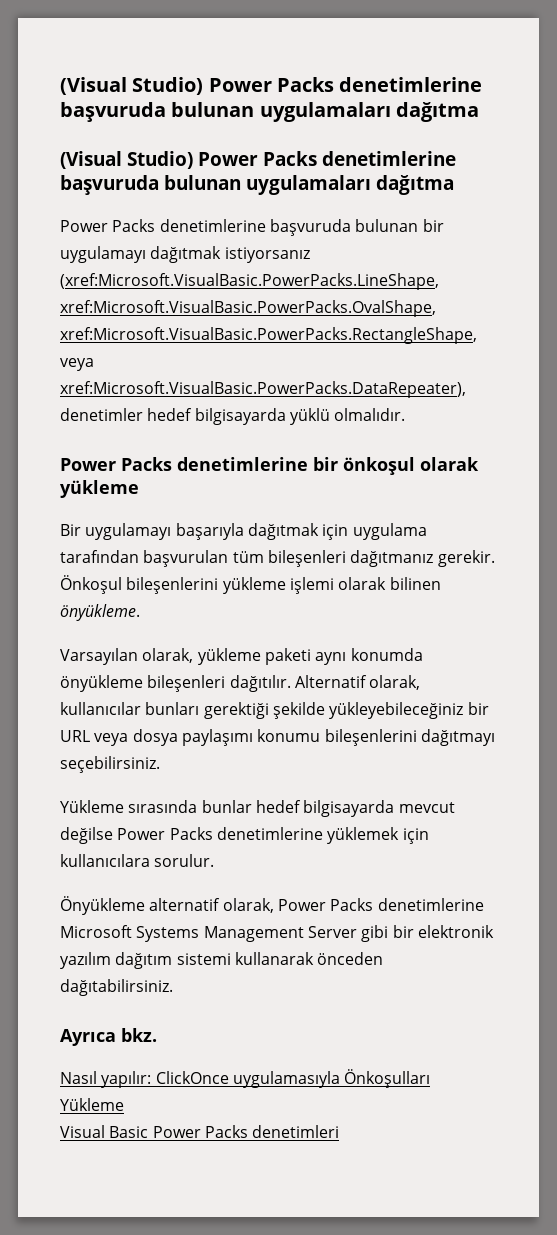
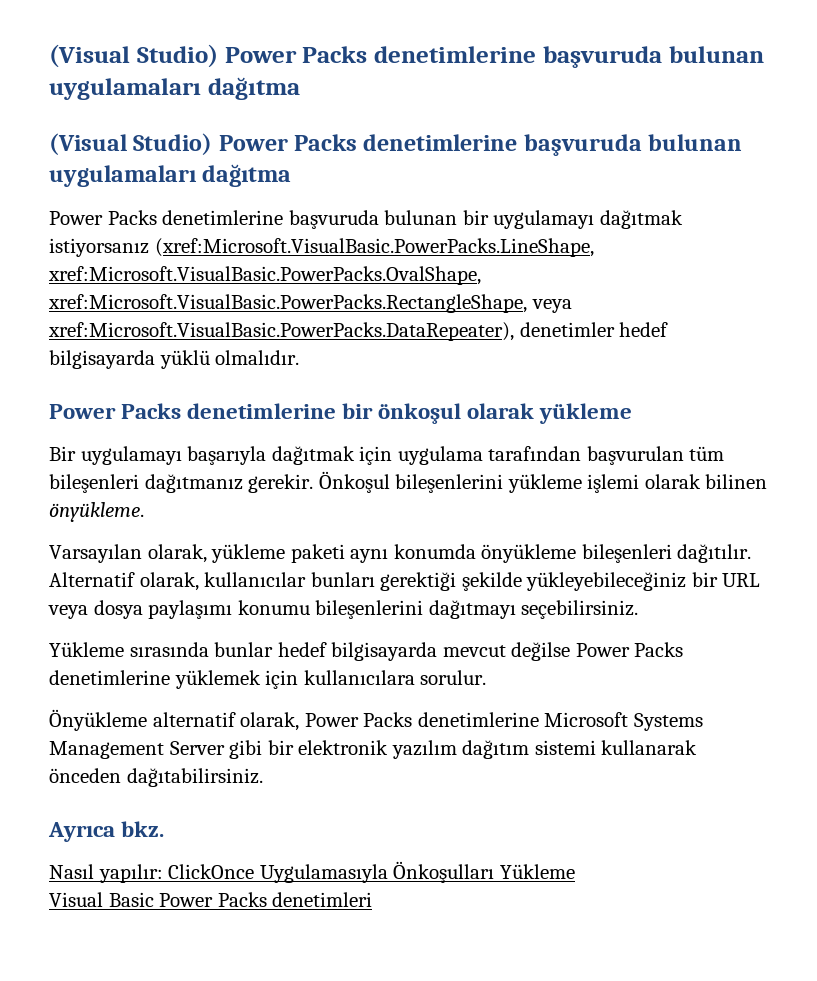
[232,1071,340,1088] uygulamasıyla -> [259,864,388,883] Uygulamasıyla

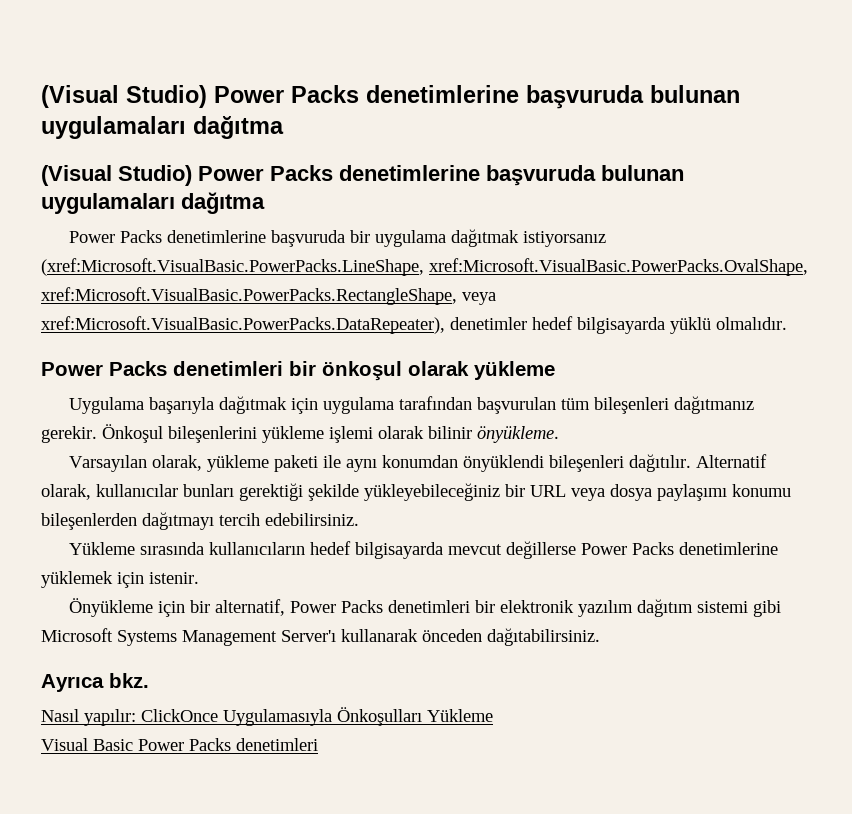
[384,210,595,229] bulunan bir uygulamayı -> [349,230,446,247] bir uygulama
[187,403,337,419] denetimlerine -> [173,361,283,376] denetimleri
[49,446,182,465] Bir uygulamayı -> [68,397,144,414] Uygulama
[705,474,768,489] bilinen -> [428,426,472,439] bilinir
[350,544,577,563] aynı konumda önyükleme -> [322,455,544,472] ile aynı konumdan önyüklendi
[315,600,639,619] bileşenlerini dağıtmayı seçebilirsiniz. -> [41,512,359,530] bileşenlerden dağıtmayı tercih edebilirsiniz.
[214,642,274,657] bunlar -> [208,542,305,555] kullanıcıların
[511,642,571,661] değilse -> [505,541,576,559] değillerse
[303,670,487,685] kullanıcılara sorulur. -> [149,572,199,584] istenir.
[152,712,703,731] [49,740,263,759] alternatif olarak, Power Packs denetimlerine Microsoft Systems Management Server gibi -> [157,599,470,617] için bir alternatif, Power Packs denetimleri
(596, 747) none -> [752,600,781,617] [41,628,336,646] gibi Microsoft Systems Management Server'ı

